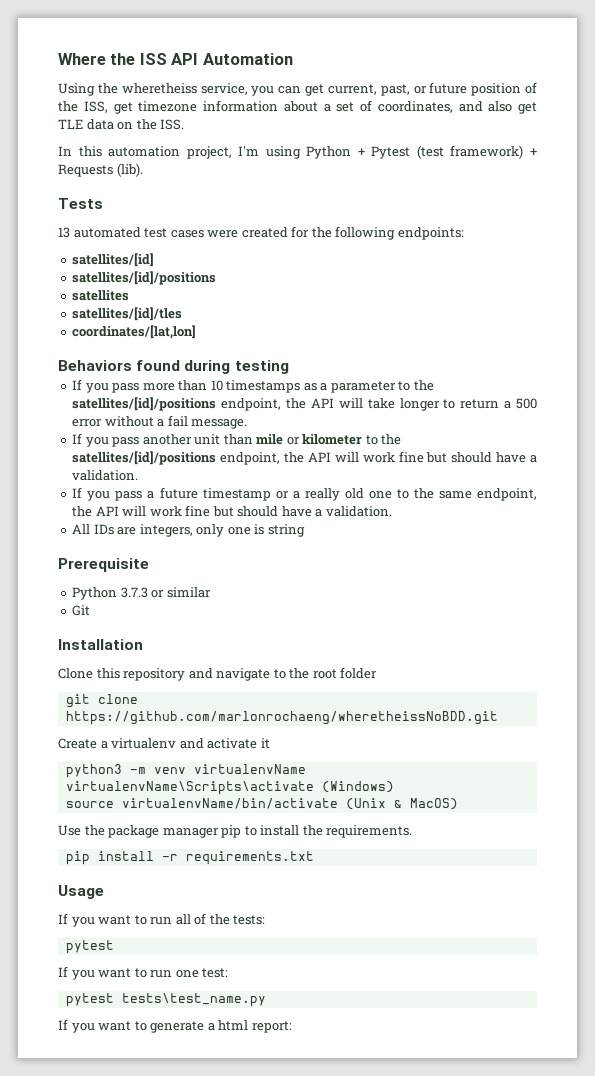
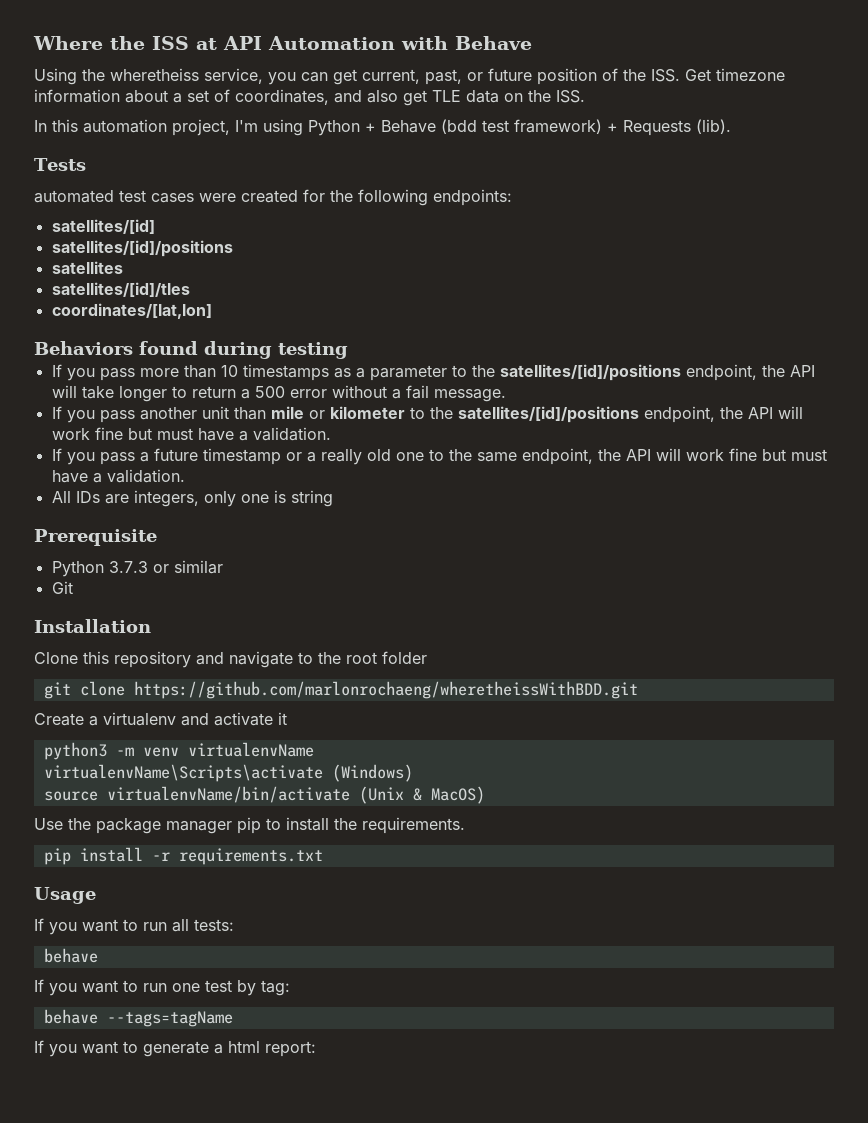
(167, 59) none -> [196,38,217,50] at
(293, 59) none -> [401,36,532,50] with Behave
[83,101,133,114] ISS, get -> [651,69,711,82] ISS. Get
[371,145,444,159] Pytest (test -> [381,119,509,134] Behave (bdd test
[58,227,70,238] 13 -> (86, 164) none
[451,452,493,463] should -> [156,428,193,440] must
[237,506,279,517] should -> [790,449,827,461] must
[65,711,498,725] https://github.com/marlonrochaeng/wheretheissNoBDD.git -> [133,681,638,699] https://github.com/marlonrochaeng/wheretheissWithBDD.git
[194,913,230,925] of the -> (189, 925) none
[65,940,114,954] pytest -> [43,948,98,963] behave
[202,968,229,978] [65,993,266,1007] test: // pytest tests\test_name.py -> [205,980,290,996] [43,1009,233,1027] test by tag: // behave --tags=tagName

